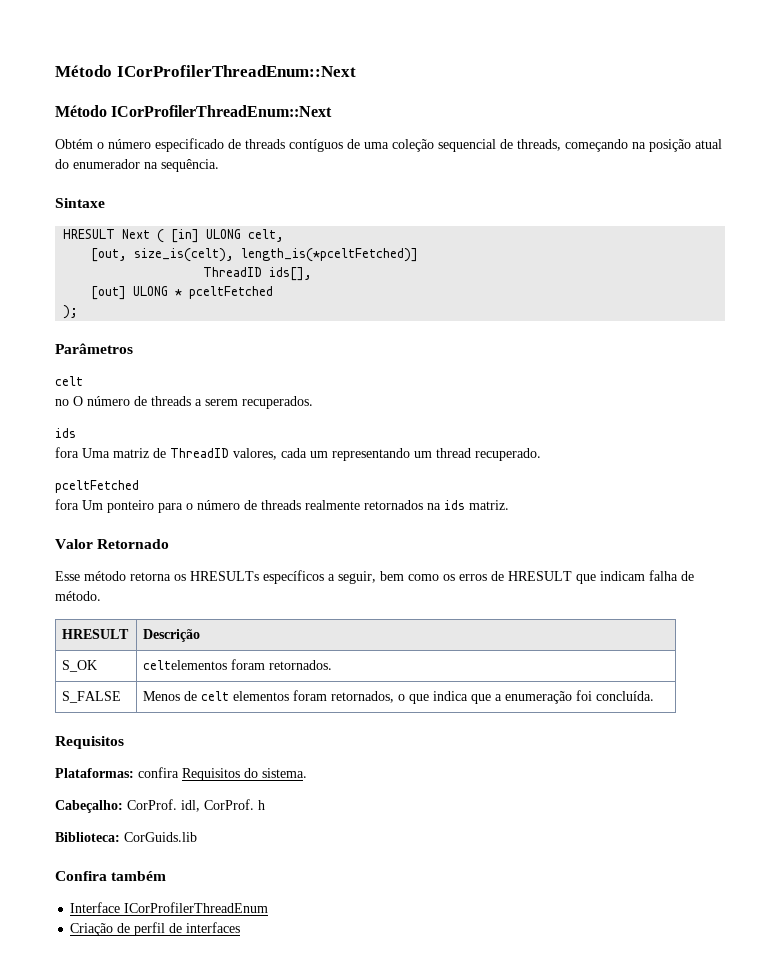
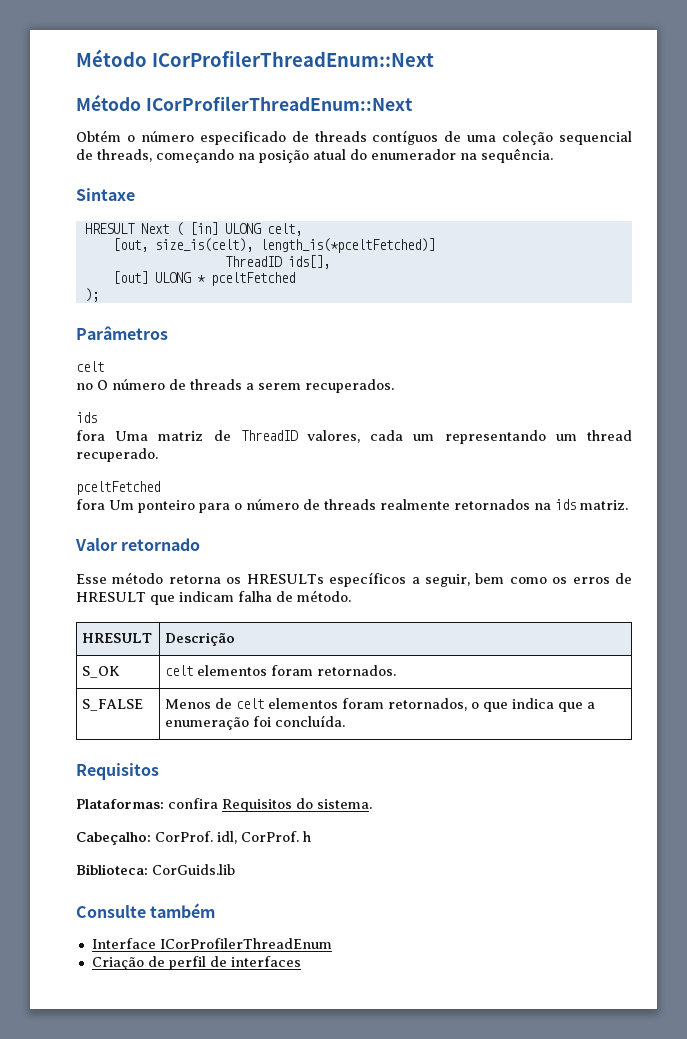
[97,539,170,549] Retornado -> [121,538,201,551] retornado
[143,660,228,670] celtelementos -> [165,665,268,676] celt elementos
[55,871,107,881] Confira -> [76,905,146,918] Consulte

